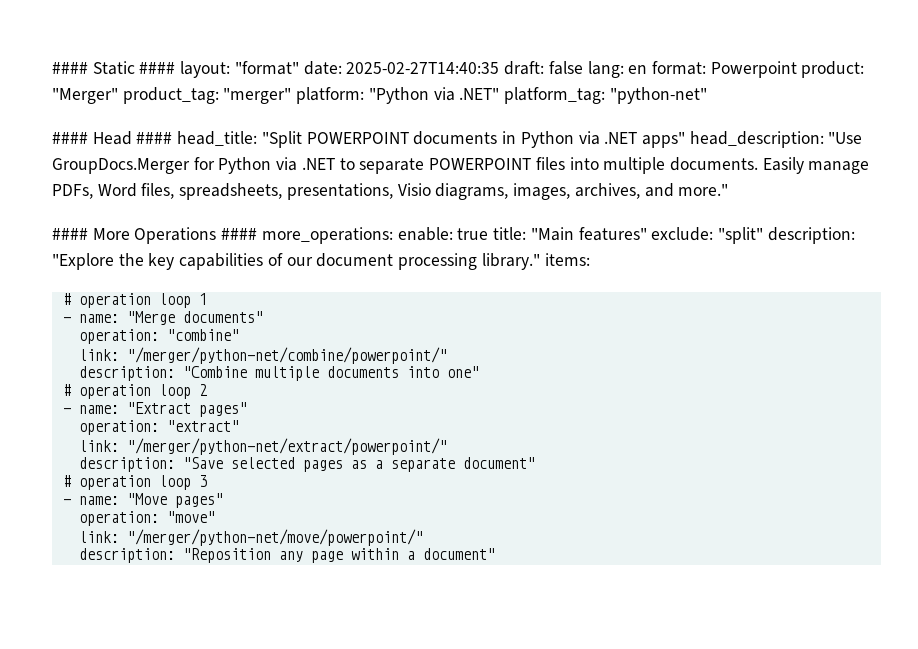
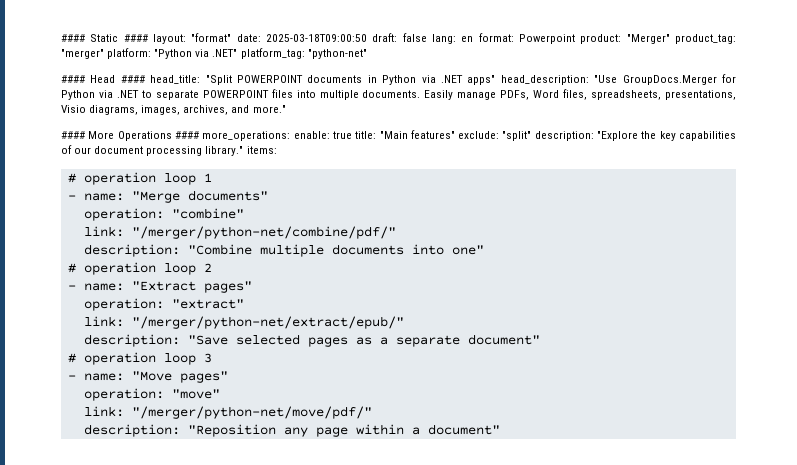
[346,62,500,74] 2025-02-27T14:40:35 -> [266,34,367,42] 2025-03-18T09:00:50
[126,347,447,364] "/merger/python-net/combine/powerpoint/" -> [131,226,396,239] "/merger/python-net/combine/pdf/"
[126,438,447,455] "/merger/python-net/extract/powerpoint/" -> [131,316,404,329] "/merger/python-net/extract/epub/"
[126,529,423,546] "/merger/python-net/move/powerpoint/" -> [131,406,372,419] "/merger/python-net/move/pdf/"

